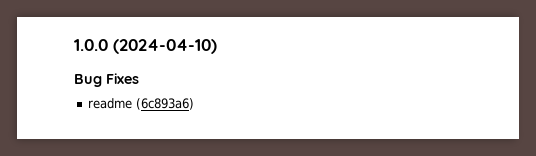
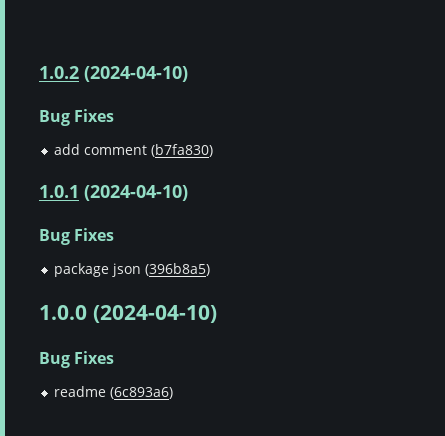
(74, 45) none -> [39,66,188,82] [39,109,115,126] [53,144,213,157] [39,185,188,201] [39,228,115,245] [53,263,210,277] 1.0.2 (2024-04-10) // Bug Fixes // add comment (b7fa830) // 1.0.1 (2024-04-10) // Bug Fixes // package json (396b8a5) //

